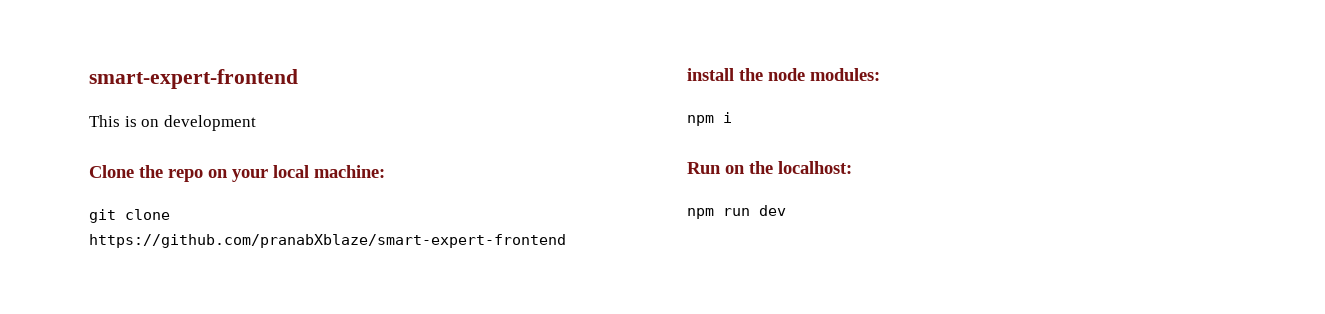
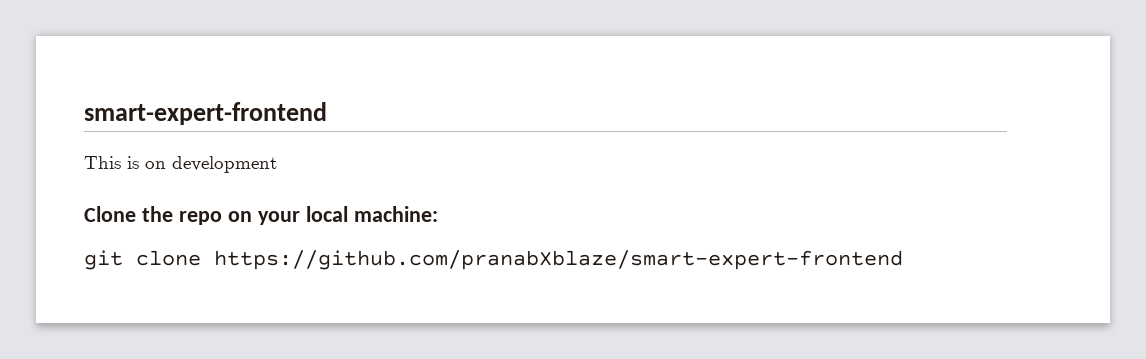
[687,68,880,81] [687,112,732,126] [687,161,852,174] [687,205,786,219] // install the node modules: // npm i // Run on the localhost: // npm run dev -> (903, 260) none

